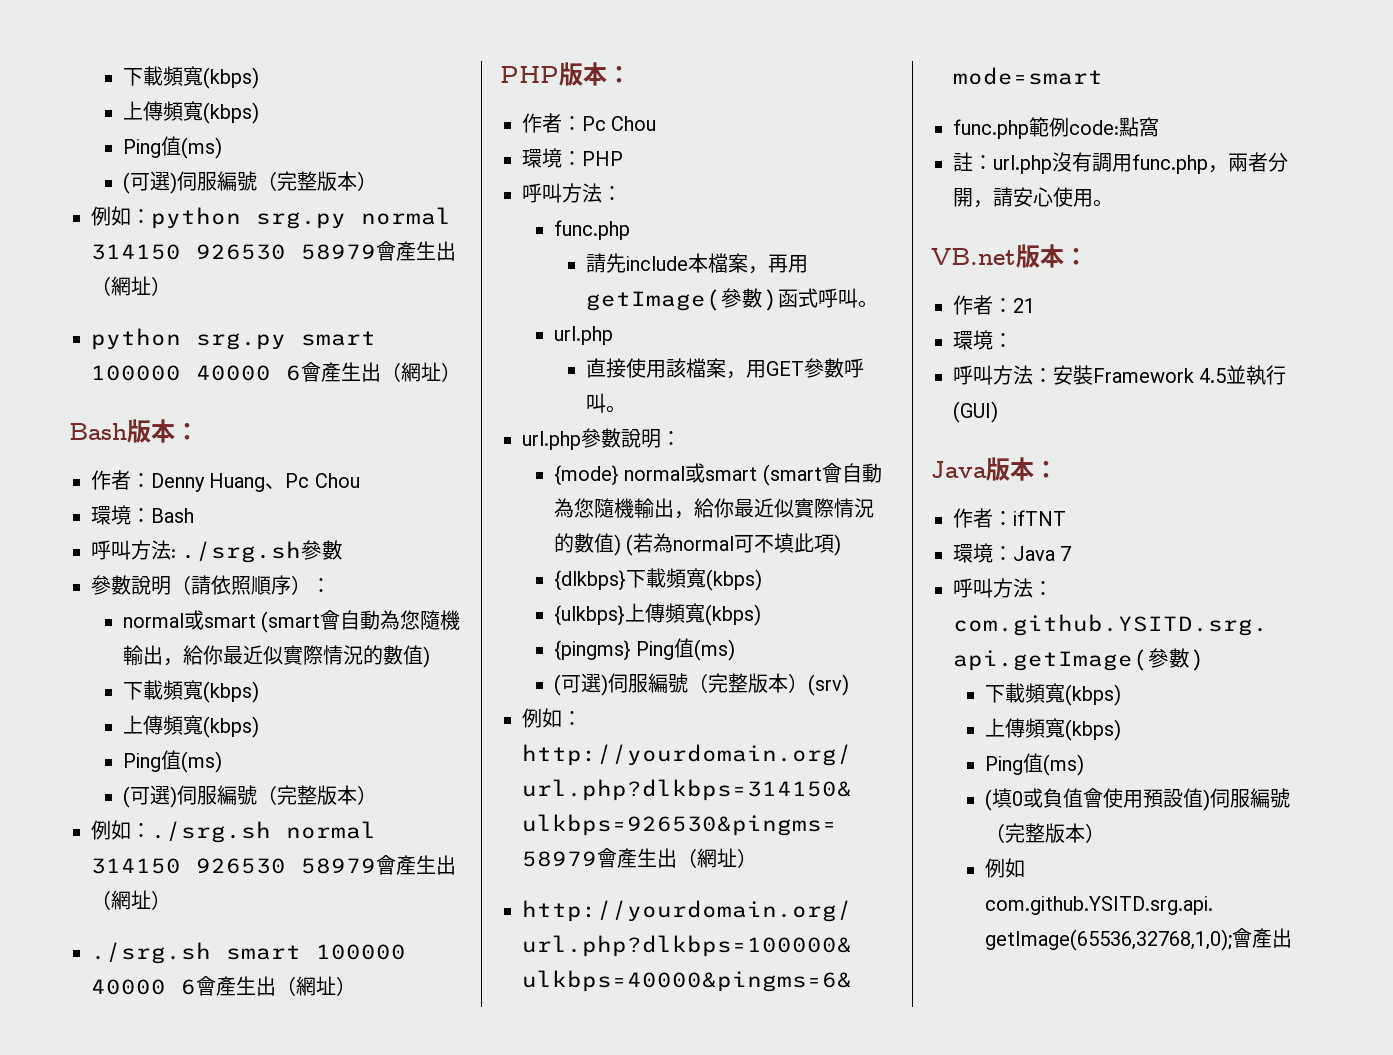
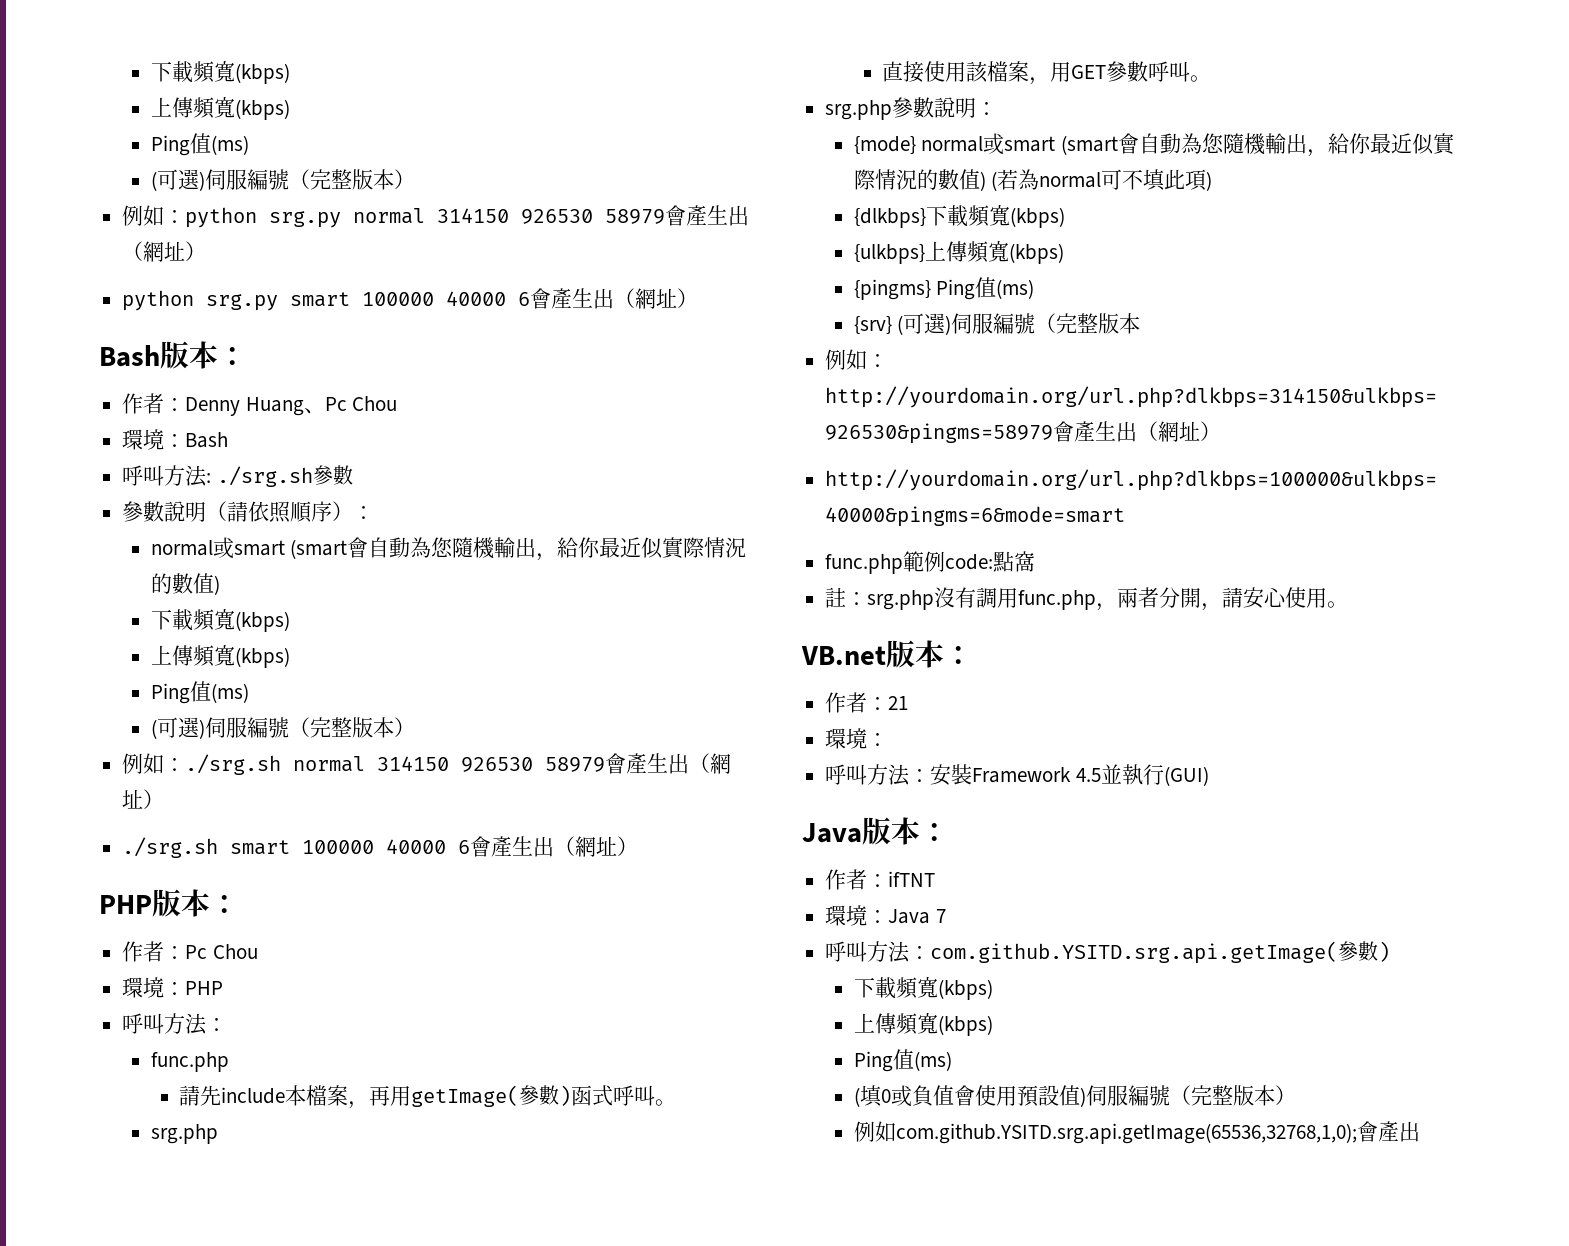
[553,326,613,345] url.php -> [150,1124,218,1144] srg.php
[522,431,581,450] url.php -> [825,100,893,120] srg.php
[553,673,849,696] (可選)伺服編號（完整版本）(srv) -> [853,313,1141,335] {srv} (可選)伺服編號（完整版本
[993,155,1052,174] url.php -> [867,590,935,610] srg.php

